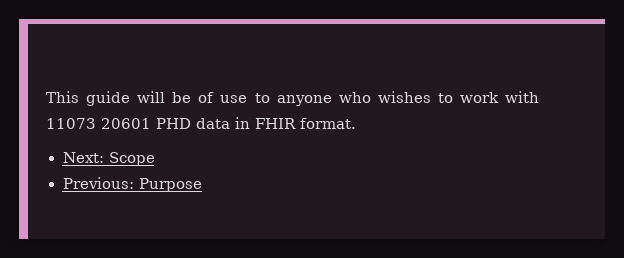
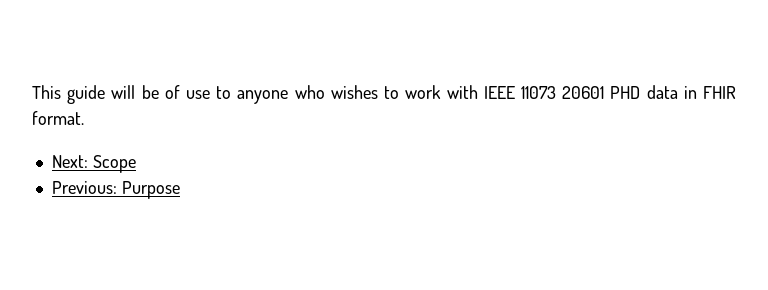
(539, 97) none -> [483,86,515,99] IEEE

